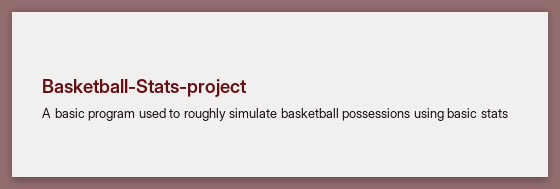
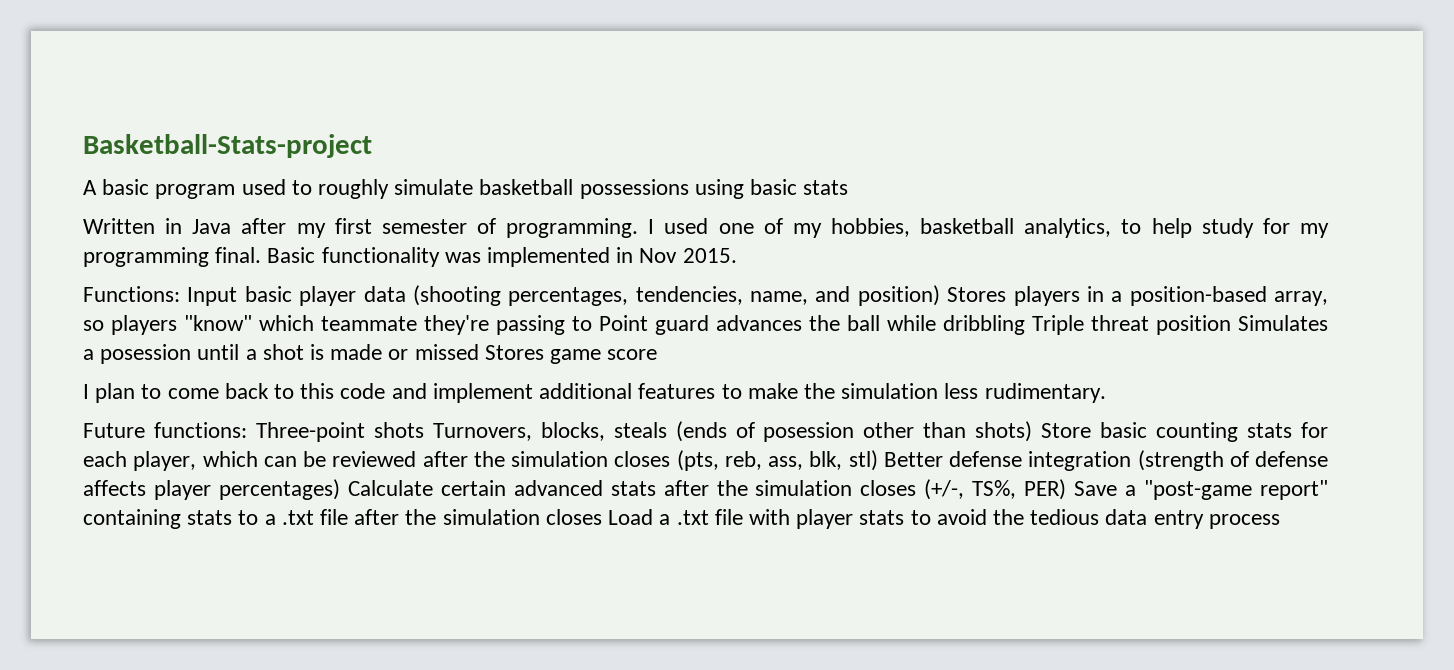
(508, 113) none -> [83,218,1329,238] [83,247,737,267] [83,285,1328,306] [83,315,1328,335] [83,344,658,364] [83,383,1106,403] [83,421,1328,442] [83,450,1328,471] [83,479,1328,500] [83,509,1280,529] // Written in Java after my first semester of programming. I used one of my hobbies, basketball analytics, to help study for my programming final. Basic functionality was implemented in Nov 2015. // Functions: Input basic player data (shooting percentages, tendencies, name, and position) Stores players in a position-based array, so players "know" which teammate they're passing to Point guard advances the ball while dribbling Triple threat position Simulates a posession until a shot is made or missed Stores game score // I plan to come back to this code and implement additional features to make the simulation less rudimentary. // Future functions: Three-point shots Turnovers, blocks, steals (ends of posession other than shots) Store basic counting stats for each player, which can be reviewed after the simulation closes (pts, reb, ass, blk, stl) Better defense integration (strength of defense affects player percentages) Calculate certain advanced stats after the simulation closes (+/-, TS%, PER) Save a "post-game report" containing stats to a .txt file after the simulation closes Load a .txt file with player stats to avoid the tedious data entry process

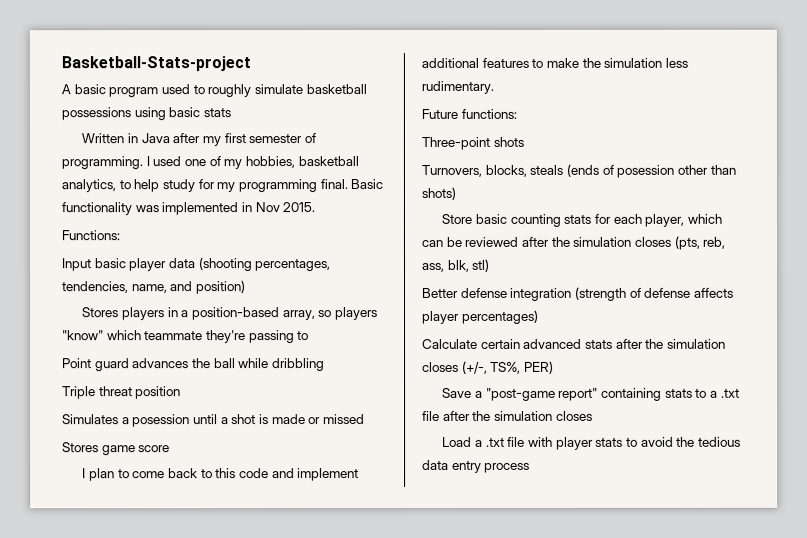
(180, 294) none -> (120, 235) //
(940, 295) none -> (246, 287) //
(592, 323) none -> (310, 336) //
(1025, 325) none -> (325, 365) //
(1231, 325) none -> (182, 393) //
(479, 352) none -> (365, 419) //
(247, 430) none -> (517, 113) //
(424, 430) none -> (524, 141) //
(1033, 431) none -> (456, 193) //
(878, 460) none -> (491, 265) //
(340, 489) none -> (539, 316) //
(1067, 489) none -> (554, 367) //
(602, 517) none -> (593, 415) //

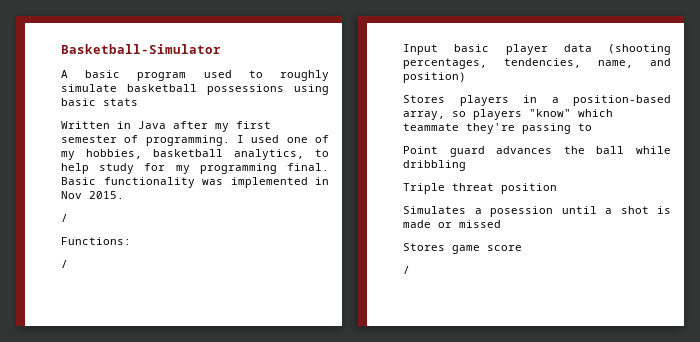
[61,56,251,72] Basketball-Stats-project -> [61,44,221,54] Basketball-Simulator
(316, 207) none -> [61,214,68,222] // /
(120, 235) none -> [61,260,68,268] // /
[82,468,360,482] [421,57,688,68] [421,80,494,94] [421,108,517,119] [421,136,524,150] [421,163,736,178] [421,186,456,200] [441,213,722,227] [421,235,726,250] [421,258,491,272] [422,286,734,301] [422,309,539,324] [422,338,726,349] [422,360,554,374] [442,387,740,401] [422,410,593,421] [442,436,741,450] [422,459,531,473] I plan to come back to this code and implement additional features to make the simulation less rudimentary. // Future functions: // Three-point shots // Turnovers, blocks, steals (ends of posession other than shots) // Store basic counting stats for each player, which can be reviewed after the simulation closes (pts, reb, ass, blk, stl) // Better defense integration (strength of defense affects player percentages) // Calculate certain advanced stats after the simulation closes (+/-, TS%, PER) // Save a "post-game report" containing stats to a .txt file after the simulation closes // Load a .txt file with player stats to avoid the tedious data entry process -> [403,266,410,274] /

